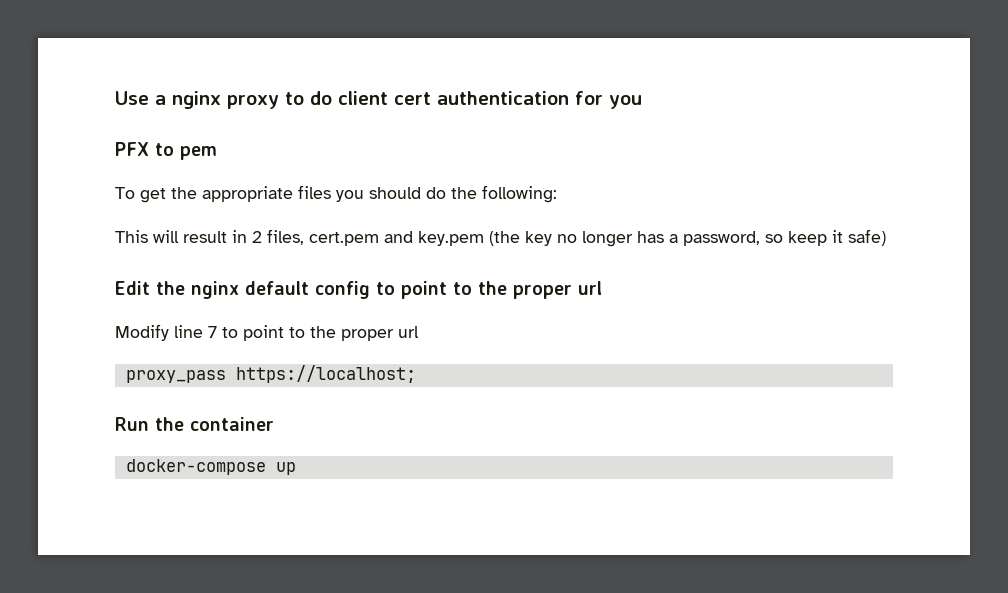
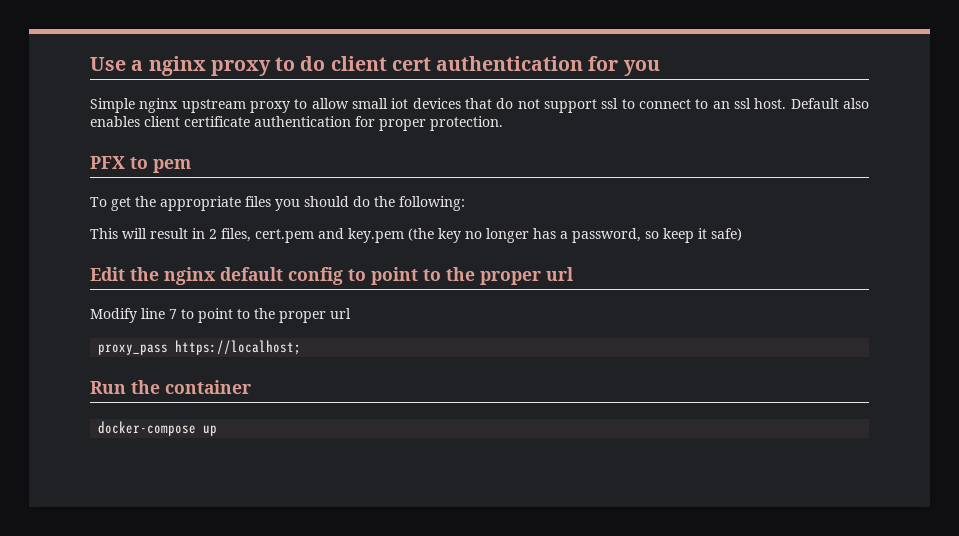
(642, 102) none -> [90,98,870,113] [90,116,503,131] // Simple nginx upstream proxy to allow small iot devices that do not support ssl to connect to an ssl host. Default also enables client certificate authentication for proper protection.

